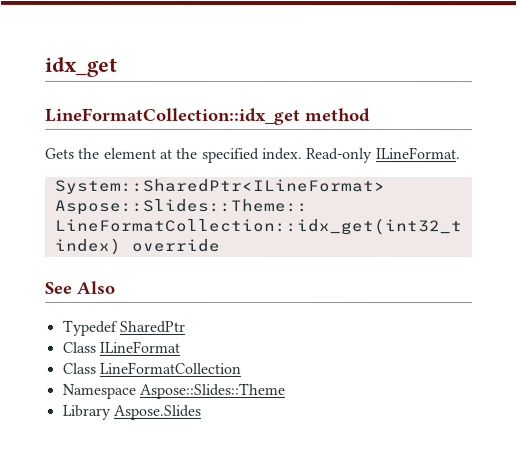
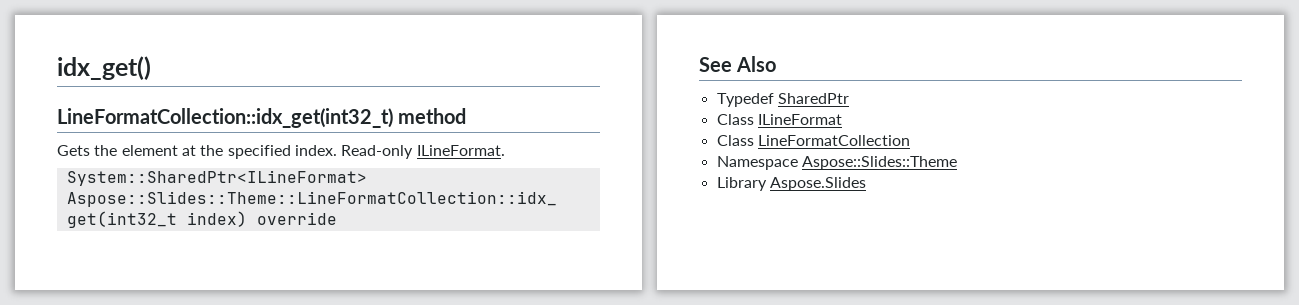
[45,56,118,77] [45,107,301,126] idx_get // LineFormatCollection::idx_get -> [57,56,151,80] [57,108,393,128] idx_get() // LineFormatCollection::idx_get(int32_t)

